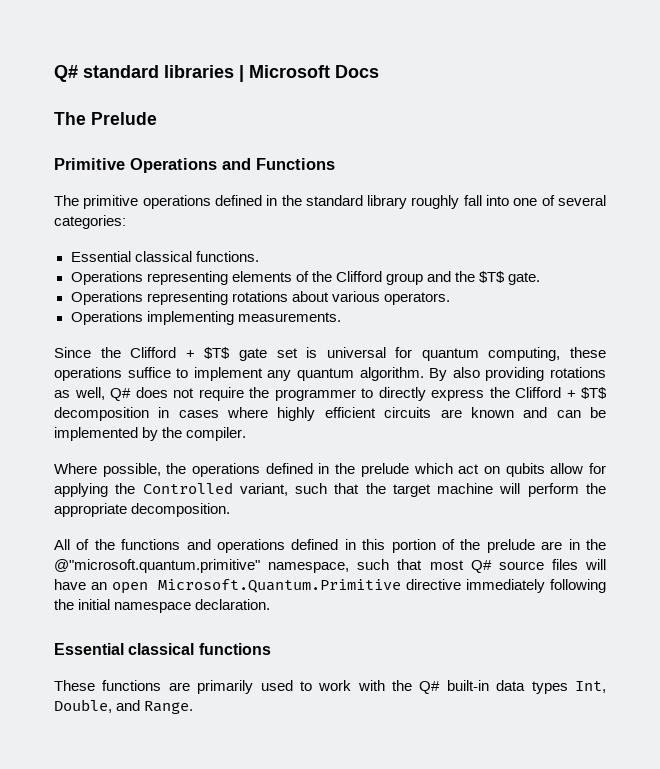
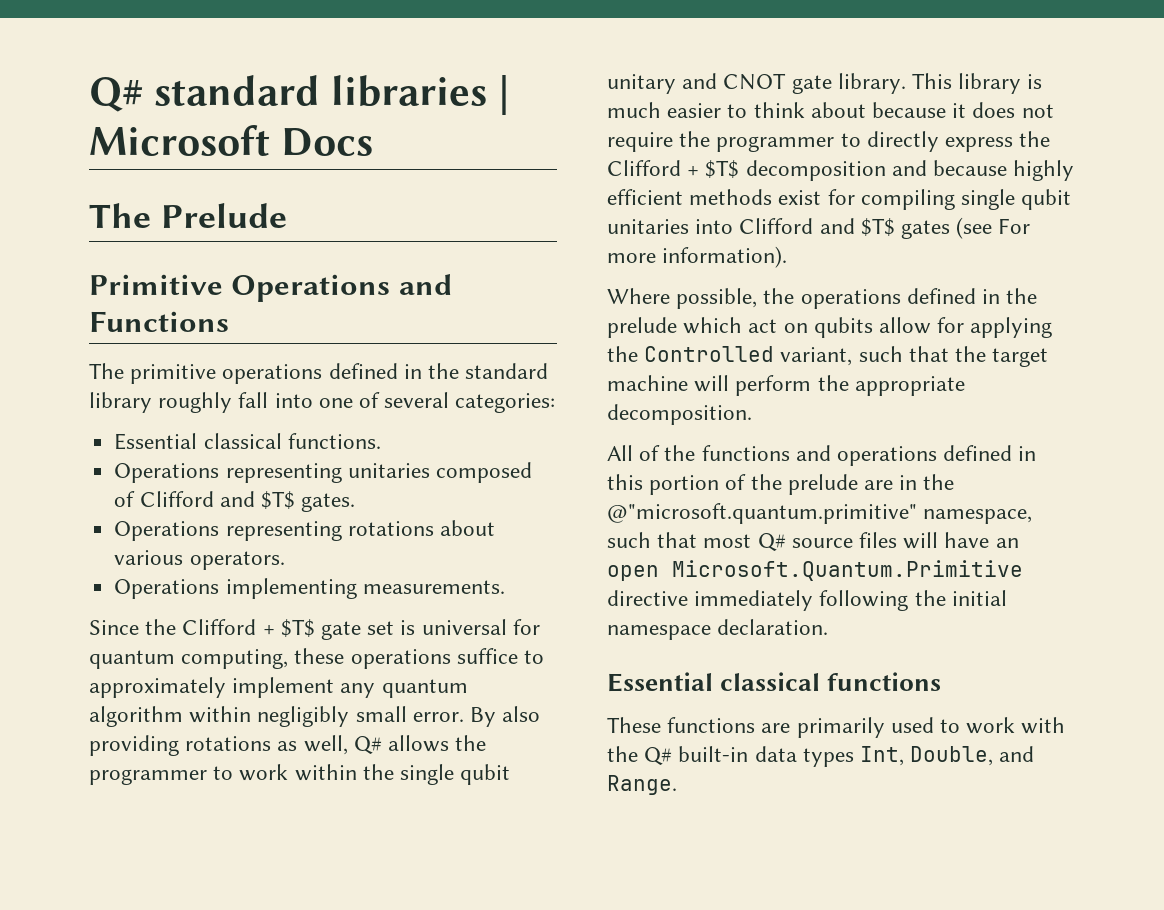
[231,271,541,285] elements of the Clifford group and the $T$ gate. -> [347,462,532,483] [114,491,356,512] unitaries composed of Clifford and $T$ gates.
(189, 373) none -> [89,677,226,698] approximately
[359,367,424,381] algorithm. -> [89,706,464,727] algorithm within negligibly small error.
(131, 394) none -> [388,735,487,752] [89,764,511,785] [607,73,1043,94] [607,102,967,118] allows the programmer to work within the single qubit unitary and CNOT gate library. This library is much easier to think about because it
[158,407,607,421] [54,427,247,441] in cases where highly efficient circuits are known and can be implemented by the compiler. -> [891,160,1075,181] [607,189,1072,210] [607,217,1031,239] [607,246,788,268] and because highly efficient methods exist for compiling single qubit unitaries into Clifford and $T$ gates (see For more information).

